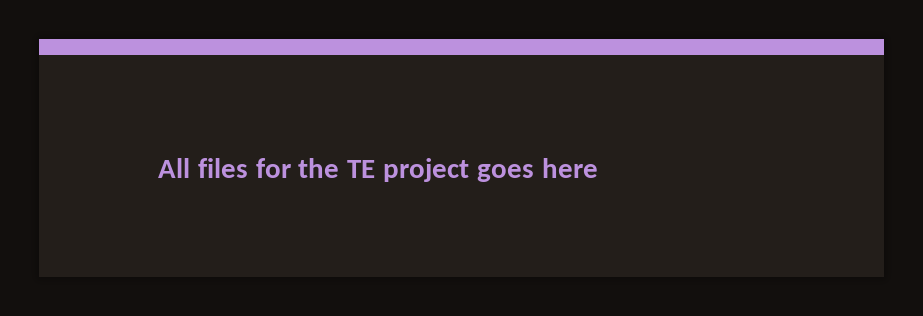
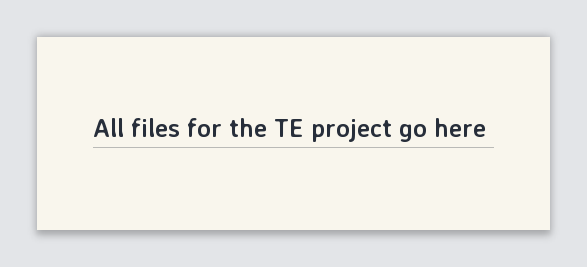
[476,164,534,182] goes -> [399,124,427,142] go

